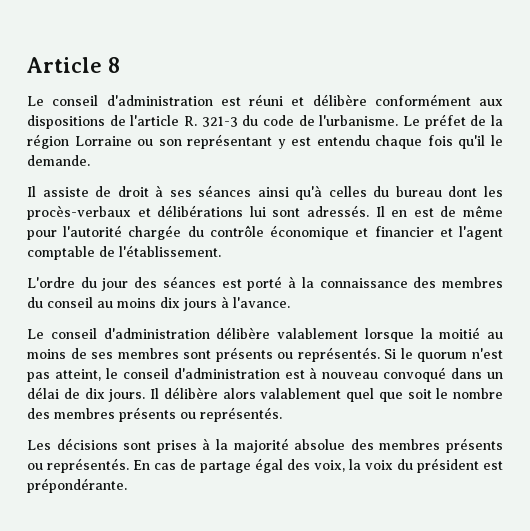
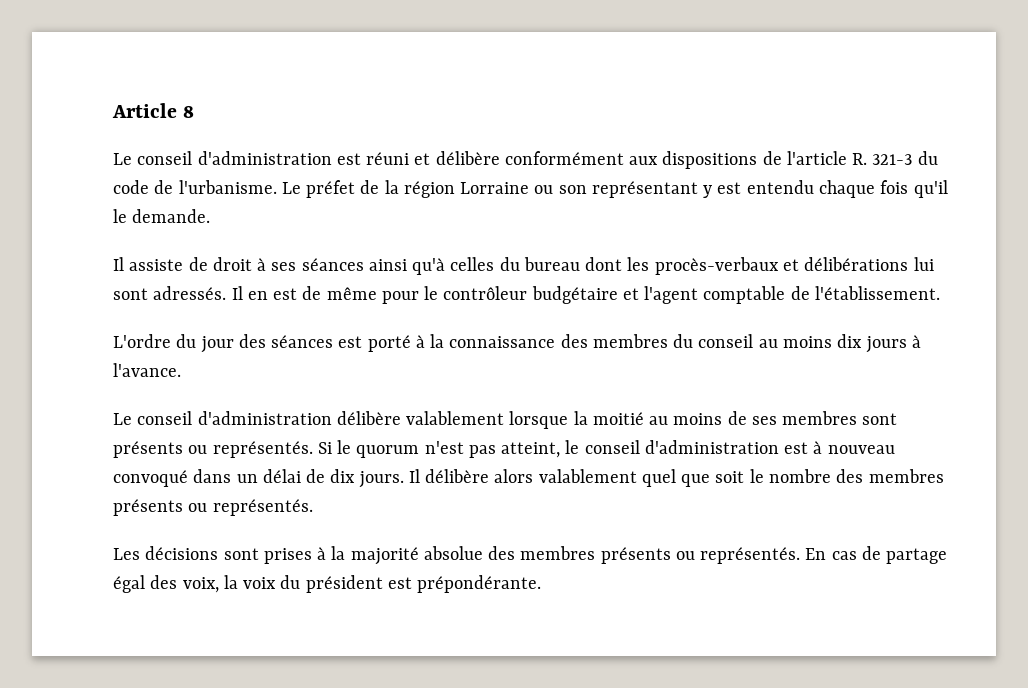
[63,225,434,240] l'autorité chargée du contrôle économique et financier -> [424,286,618,304] le contrôleur budgétaire

